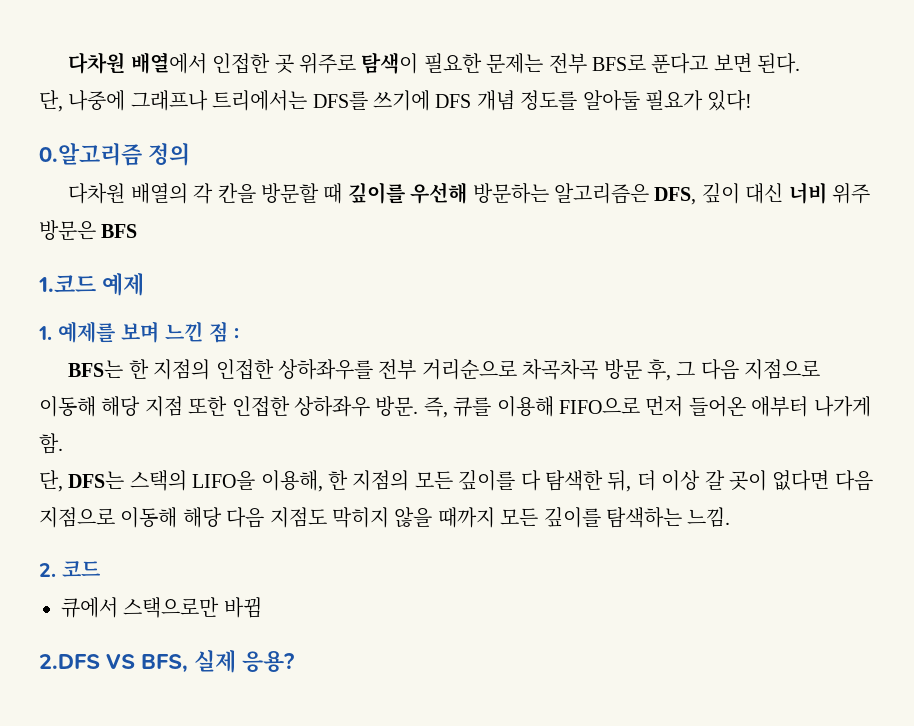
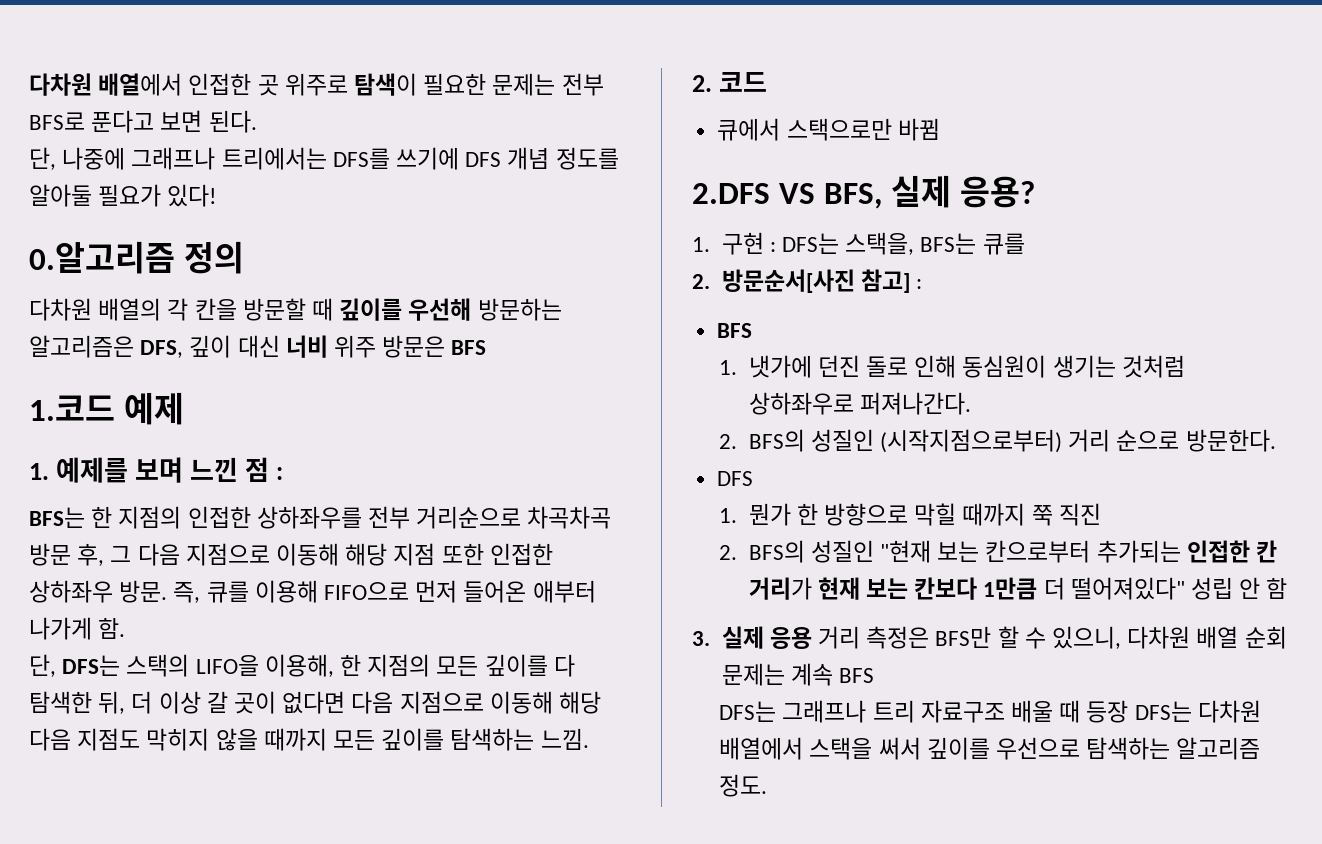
(294, 661) none -> [692,232,1025,255] [692,269,922,293] [717,323,753,338] [719,355,1185,378] [748,392,971,415] [719,429,1276,453] [717,471,754,486] [719,503,1101,526] [719,540,1278,563] [748,577,1288,600] [692,626,1287,649] [721,663,874,686] [719,700,1261,723] [719,737,1261,760] [719,774,768,797] // 1. 구현 : DFS는 스택을, BFS는 큐를 // 2. 방문순서[사진 참고] : // BFS // 1. 냇가에 던진 돌로 인해 동심원이 생기는 것처럼 상하좌우로 퍼져나간다. // 2. BFS의 성질인 (시작지점으로부터) 거리 순으로 방문한다. // DFS // 1. 뭔가 한 방향으로 막힐 때까지 쭉 직진 // 2. BFS의 성질인 "현재 보는 칸으로부터 추가되는 인접한 칸 거리가 현재 보는 칸보다 1만큼 더 떨어져있다" 성립 안 함 // 3. 실제 응용 거리 측정은 BFS만 할 수 있으니, 다차원 배열 순회 문제는 계속 BFS // DFS는 그래프나 트리 자료구조 배울 때 등장 DFS는 다차원 배열에서 스택을 써서 깊이를 우선으로 탐색하는 알고리즘 정도.

